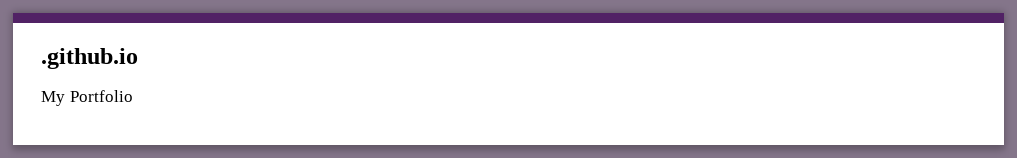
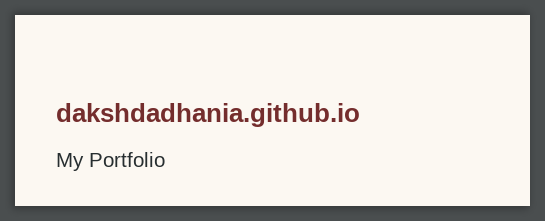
[41,48,138,69] .github.io -> [56,103,360,127] dakshdadhania.github.io

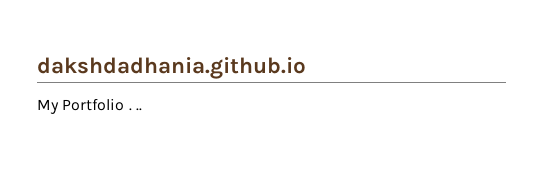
(165, 159) none -> [128,108,142,111] . ..

